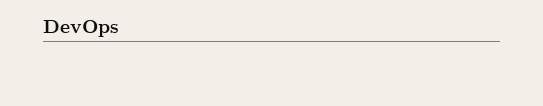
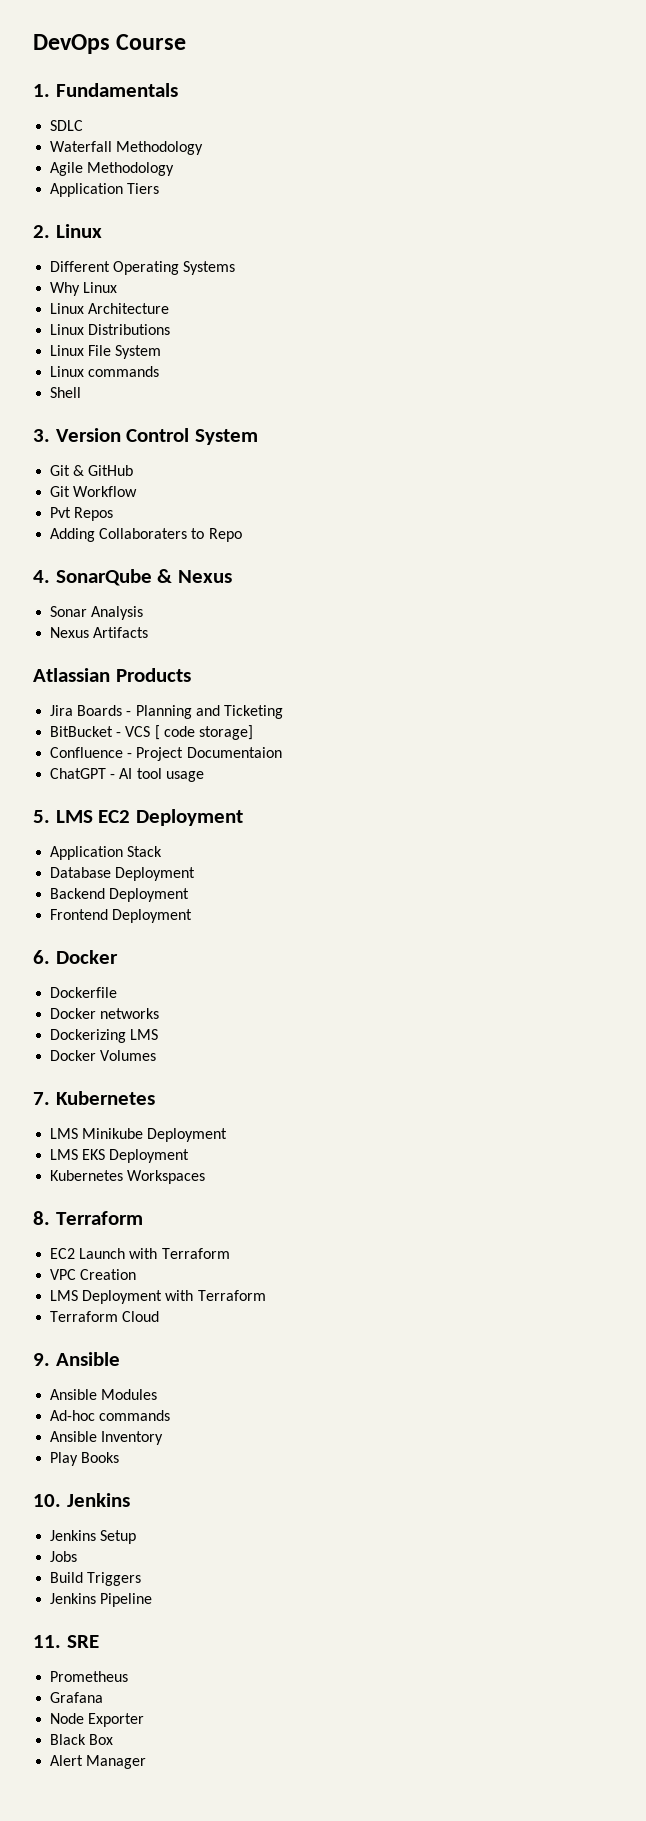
(119, 28) none -> [116,34,187,50] [33,83,178,97] [50,120,84,131] [50,141,204,155] [50,162,175,176] [50,183,160,197] [33,224,102,238] [50,261,236,275] [50,282,118,296] [50,303,170,314] [50,324,171,335] [50,345,162,359] [50,366,160,377] [50,387,82,398] [33,428,259,445] [50,465,134,476] [50,486,138,497] [50,507,114,521] [50,528,242,542] [33,569,233,586] [50,606,144,620] [50,627,149,638] [33,668,191,682] [50,705,283,719] [50,725,253,740] [50,747,282,761] [50,768,204,782] [33,809,244,826] [50,846,163,860] [50,867,196,881] [50,888,190,902] [50,909,193,923] [33,950,118,964] [50,987,118,998] [50,1008,160,1019] [50,1029,159,1043] [50,1050,157,1061] [33,1091,155,1105] [50,1128,228,1142] [50,1149,190,1163] [50,1170,206,1184] [33,1211,143,1225] [50,1248,230,1259] [50,1269,137,1280] [50,1290,266,1304] [50,1311,160,1322] [33,1352,120,1366] [50,1389,158,1400] [50,1410,171,1421] [50,1431,164,1445] [50,1452,120,1466] [33,1493,130,1507] [50,1530,137,1544] [50,1551,78,1562] [50,1572,142,1586] [50,1593,153,1607] [33,1635,99,1648] [50,1671,129,1682] [50,1692,104,1703] [50,1713,145,1727] [50,1734,114,1745] [50,1755,147,1769] Course // 1. Fundamentals // SDLC // Waterfall Methodology // Agile Methodology // Application Tiers // 2. Linux // Different Operating Systems // Why Linux // Linux Architecture // Linux Distributions // Linux File System // Linux commands // Shell // 3. Version Control System // Git & GitHub // Git Workflow // Pvt Repos // Adding Collaboraters to Repo // 4. SonarQube & Nexus // Sonar Analysis // Nexus Artifacts // Atlassian Products // Jira Boards - Planning and Ticketing // BitBucket - VCS [ code storage] // Confluence - Project Documentaion // ChatGPT - AI tool usage // 5. LMS EC2 Deployment // Application Stack // Database Deployment // Backend Deployment // Frontend Deployment // 6. Docker // Dockerfile // Docker networks // Dockerizing LMS // Docker Volumes // 7. Kubernetes // LMS Minikube Deployment // LMS EKS Deployment // Kubernetes Workspaces // 8. Terraform // EC2 Launch with Terraform // VPC Creation // LMS Deployment with Terraform // Terraform Cloud // 9. Ansible // Ansible Modules // Ad-hoc commands // Ansible Inventory // Play Books // 10. Jenkins // Jenkins Setup // Jobs // Build Triggers // Jenkins Pipeline // 11. SRE // Prometheus // Grafana // Node Exporter // Black Box // Alert Manager

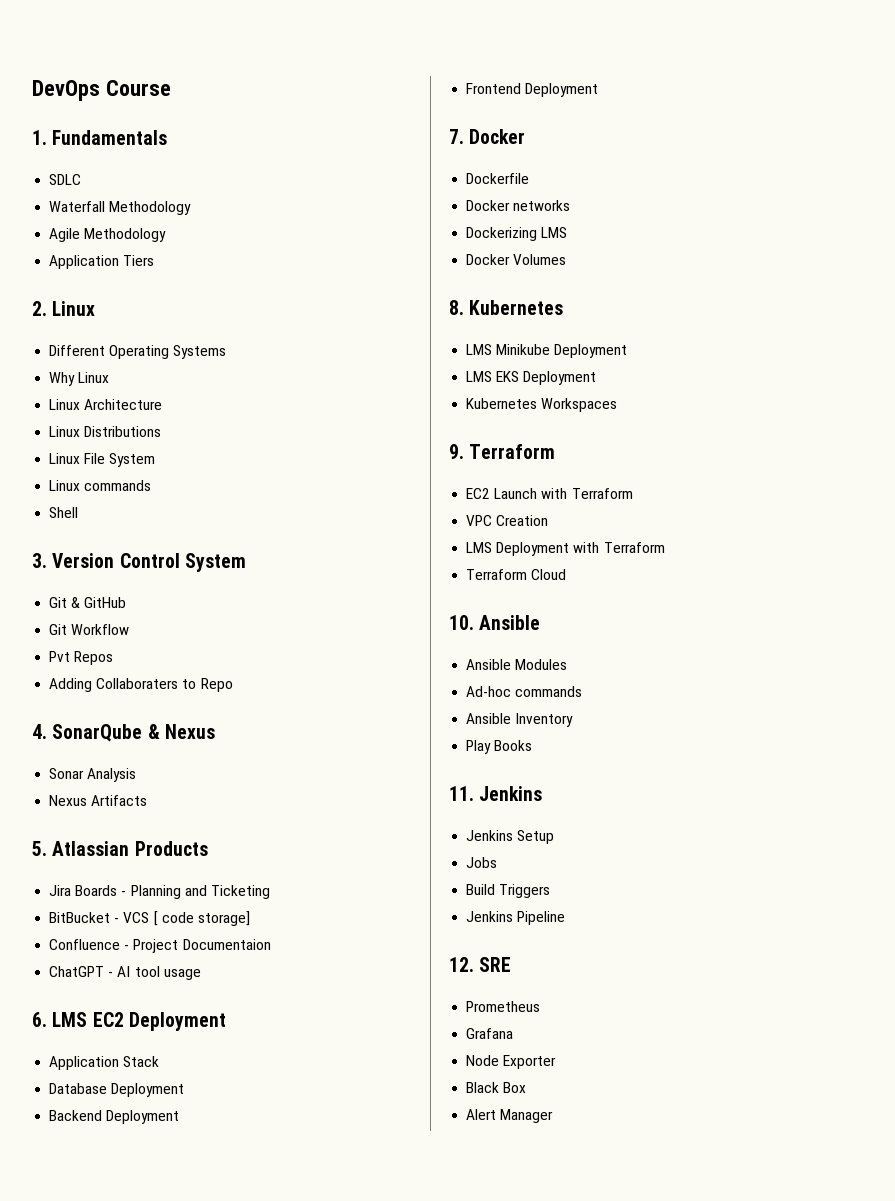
(149, 632) none -> [32,841,47,856] 5.
[33,810,50,823] 5. -> [32,1012,47,1027] 6.
[33,950,50,964] 6. -> [449,129,464,144] 7.
[33,1092,50,1105] 7. -> [449,300,464,315] 8.
[33,1211,50,1225] 8. -> [449,444,464,459] 9.
[33,1353,50,1366] 9. -> [449,615,474,630] 10.
[33,1494,61,1507] 10. -> [449,786,474,801] 11.
[33,1635,61,1648] 11. -> [449,957,474,972] 12.

